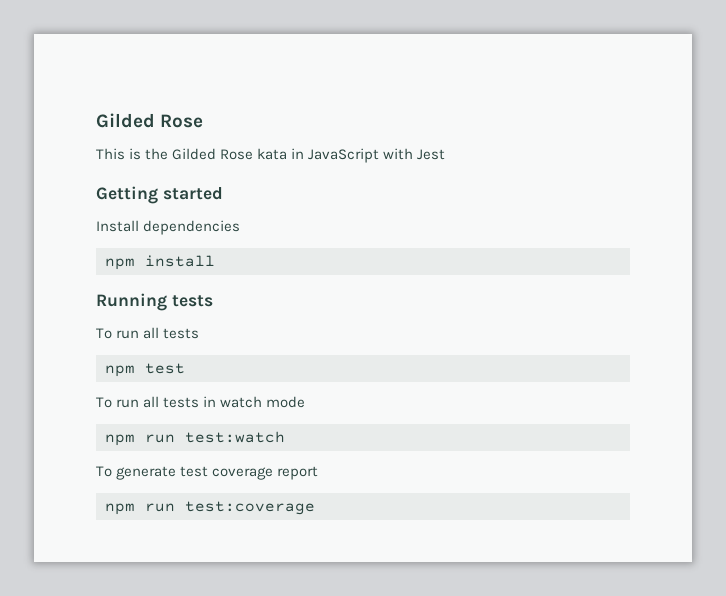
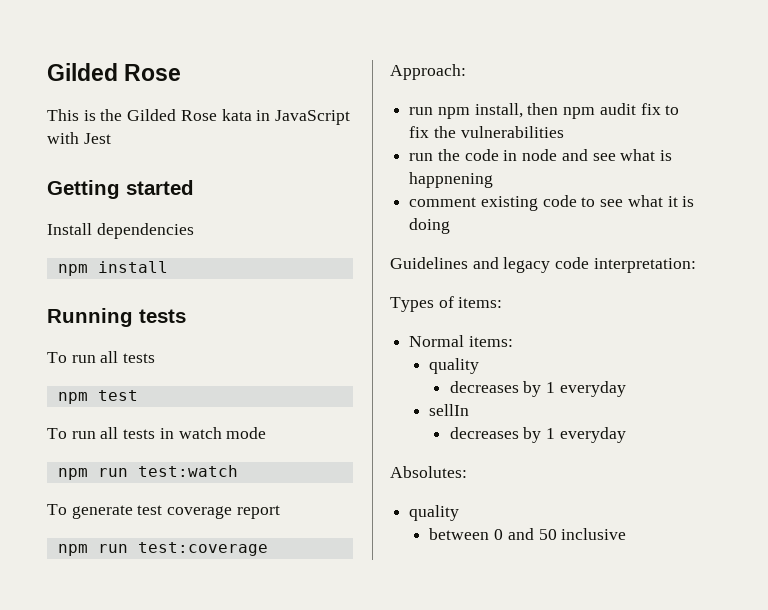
(315, 508) none -> [390,64,466,80] [409,103,680,119] [409,126,564,138] [409,149,673,161] [409,172,494,188] [409,195,695,211] [409,218,451,234] [390,257,696,273] [390,296,503,312] [409,335,513,347] [429,358,480,374] [449,381,626,397] [429,404,470,416] [449,427,626,443] [390,466,467,478] [409,505,460,521] [429,528,627,540] // Approach: // run npm install, then npm audit fix to fix the vulnerabilities // run the code in node and see what is happnening // comment existing code to see what it is doing // Guidelines and legacy code interpretation: // Types of items: // Normal items: // quality // decreases by 1 everyday // sellIn // decreases by 1 everyday // Absolutes: // quality // between 0 and 50 inclusive

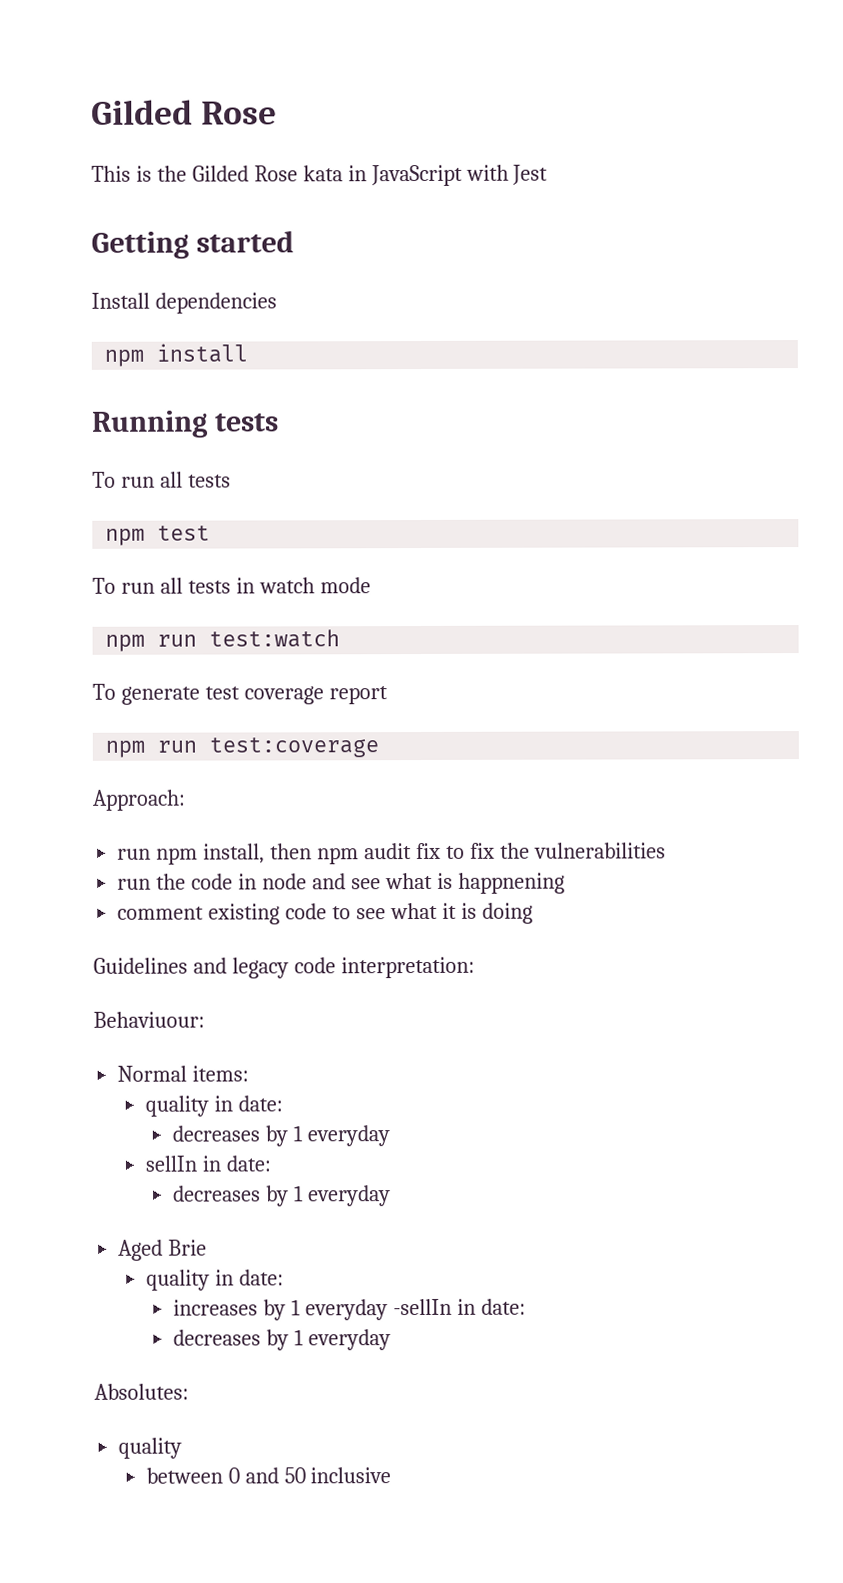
[390,296,503,312] Types of items: -> [93,1011,205,1028] Behaviuour:
(480, 366) none -> [213,1095,283,1112] in date:
(470, 410) none -> [201,1155,271,1172] [173,1185,391,1207] [118,1239,208,1261] [145,1269,284,1291] [173,1298,526,1321] in date: // decreases by 1 everyday // Aged Brie // quality in date: // increases by 1 everyday -sellIn in date:

